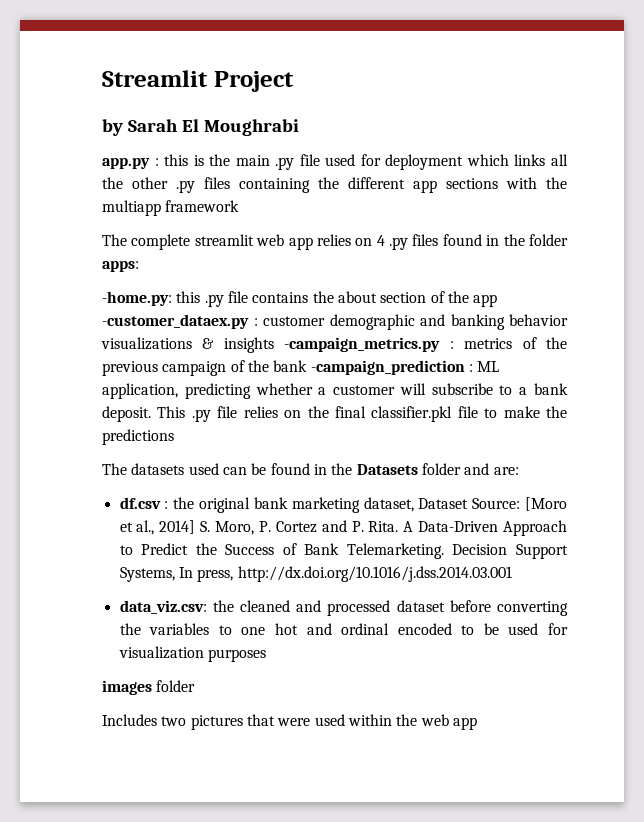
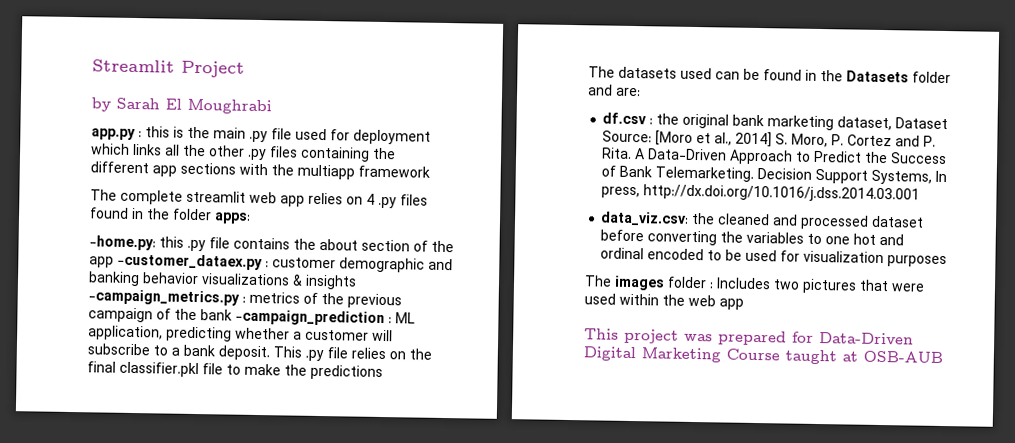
(266, 655) none -> [584,275,612,287] The
(196, 686) // -> [709,282,714,289] :
(477, 723) none -> [584,328,914,346] [583,346,943,365] // This project was prepared for Data-Driven Digital Marketing Course taught at OSB-AUB

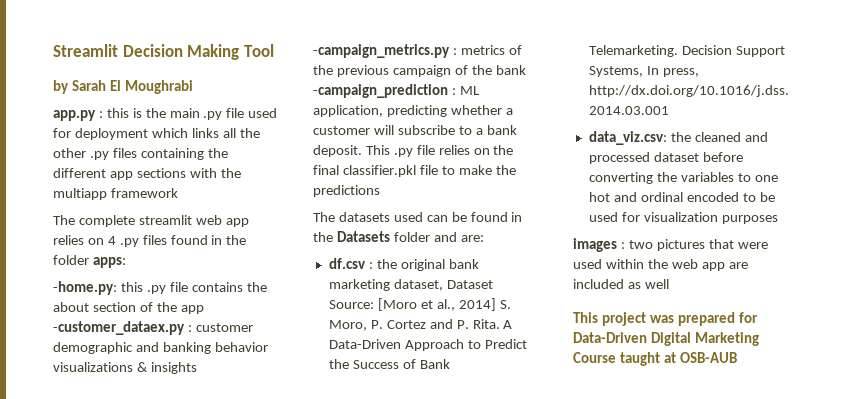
[181,60,245,78] Project -> [122,44,274,60] Decision Making Tool
[584,275,771,291] The images folder : Includes -> [573,238,625,252] images :
(744, 304) none -> [728,262,748,269] [573,279,669,289] are included as well

